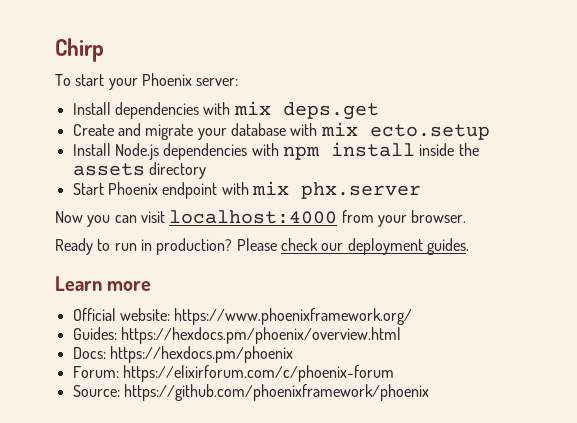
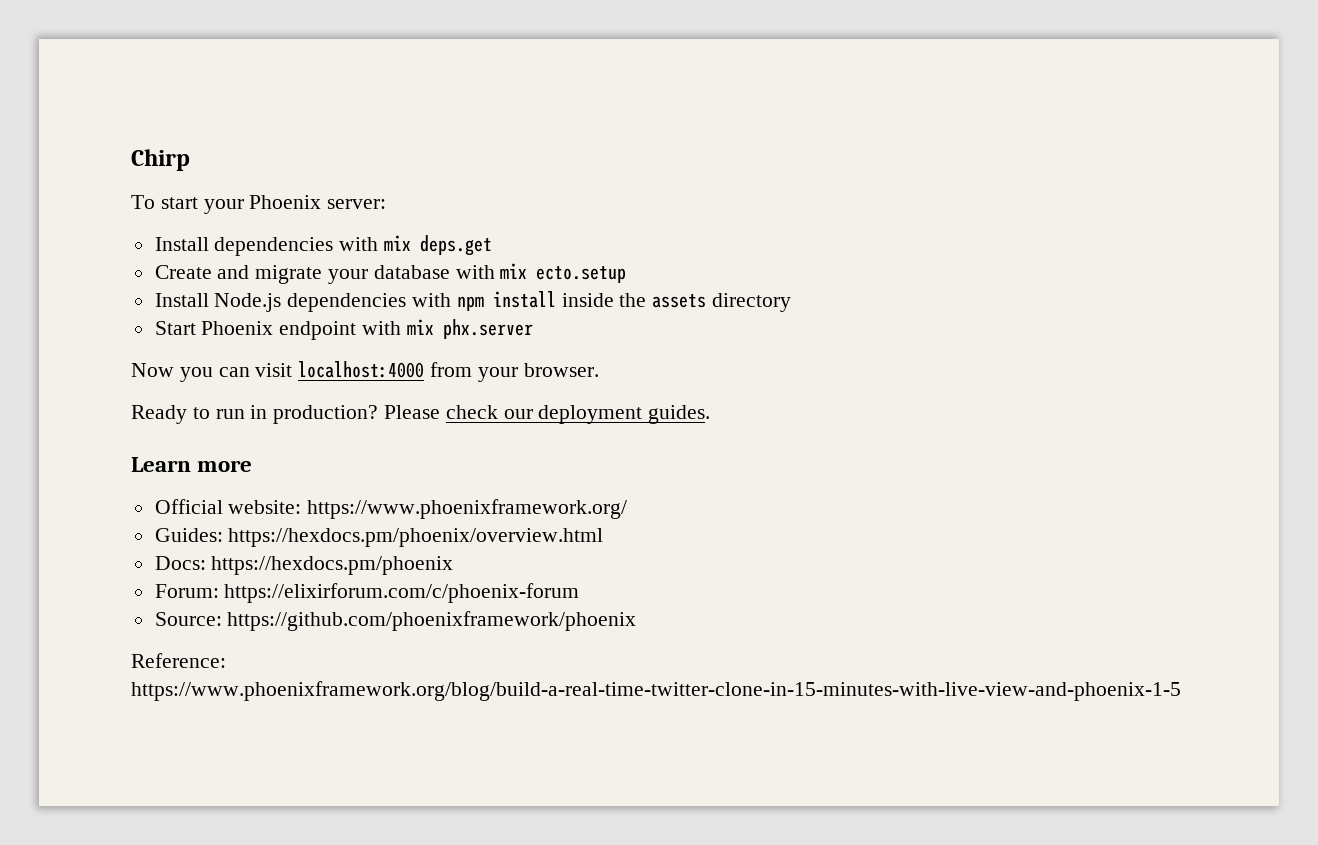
(429, 392) none -> [131,653,226,668] [131,681,1181,701] // Reference: https://www.phoenixframework.org/blog/build-a-real-time-twitter-clone-in-15-minutes-with-live-view-and-phoenix-1-5

